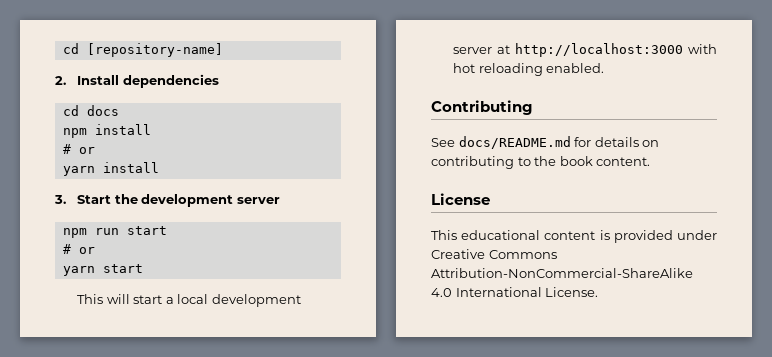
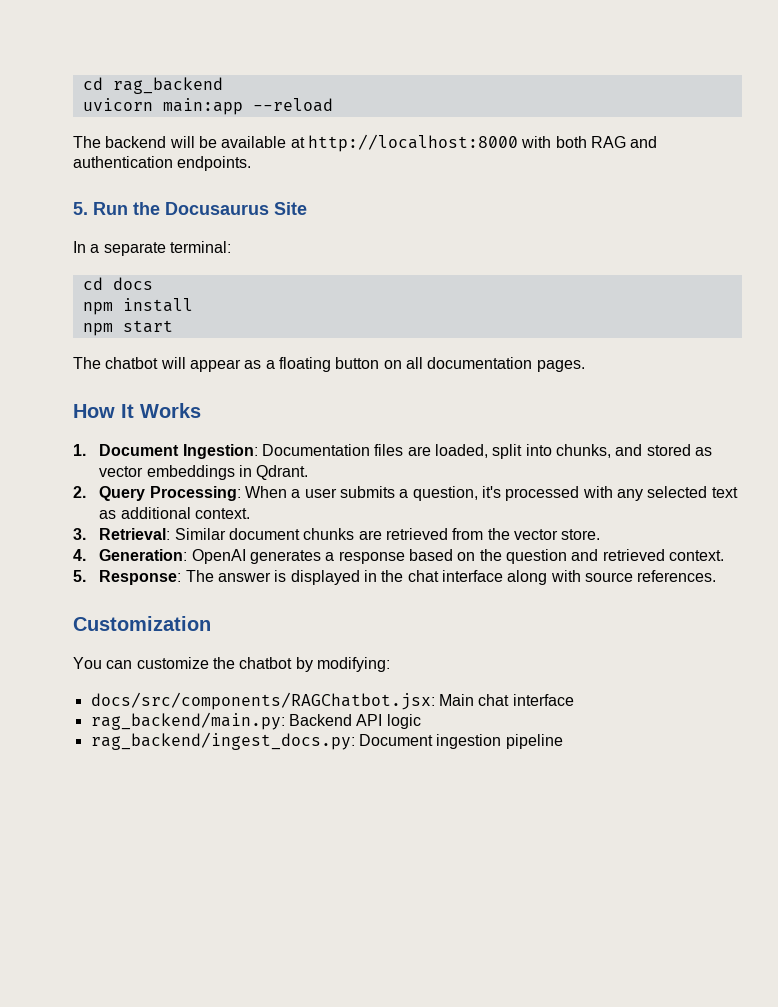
[62,43,223,57] [55,74,219,88] [62,105,119,116] [62,124,151,138] [62,144,95,154] [62,162,159,176] [54,194,280,207] [62,226,167,238] [62,244,95,254] [62,264,143,276] [77,294,301,307] [453,43,717,57] [453,63,605,76] [431,100,533,115] [431,136,660,149] [431,156,651,169] [431,193,490,205] [431,230,717,243] [431,249,557,259] [431,268,693,278] [431,287,599,297] cd [repository-name] // 2. Install dependencies // cd docs // npm install // # or // yarn install // 3. Start the development server // npm run start // # or // yarn start // This will start a local development server at http://localhost:3000 with hot reloading enabled. // Contributing // See docs/README.md for details on contributing to the book content. // License // This educational content is provided under Creative Commons Attribution-NonCommercial-ShareAlike 4.0 International License. -> [82,77,223,94] [82,98,333,115] [73,134,658,152] [73,156,252,171] [73,202,307,215] [73,241,231,256] [82,277,153,290] [82,298,193,315] [82,320,173,336] [73,357,585,372] [73,403,201,418] [73,444,713,459] [99,465,309,480] [73,486,738,501] [99,507,251,519] [73,528,601,540] [73,549,725,564] [73,570,717,585] [73,616,211,631] [73,657,390,672] [90,692,574,710] [90,712,421,730] [90,732,563,750] cd rag_backend // uvicorn main:app --reload // The backend will be available at http://localhost:8000 with both RAG and authentication endpoints. // 5. Run the Docusaurus Site // In a separate terminal: // cd docs // npm install // npm start // The chatbot will appear as a floating button on all documentation pages. // How It Works // 1. Document Ingestion: Documentation files are loaded, split into chunks, and stored as vector embeddings in Qdrant. // 2. Query Processing: When a user submits a question, it's processed with any selected text as additional context. // 3. Retrieval: Similar document chunks are retrieved from the vector store. // 4. Generation: OpenAI generates a response based on the question and retrieved context. // 5. Response: The answer is displayed in the chat interface along with source references. // Customization // You can customize the chatbot by modifying: // docs/src/components/RAGChatbot.jsx: Main chat interface // rag_backend/main.py: Backend API logic // rag_backend/ingest_docs.py: Document ingestion pipeline

